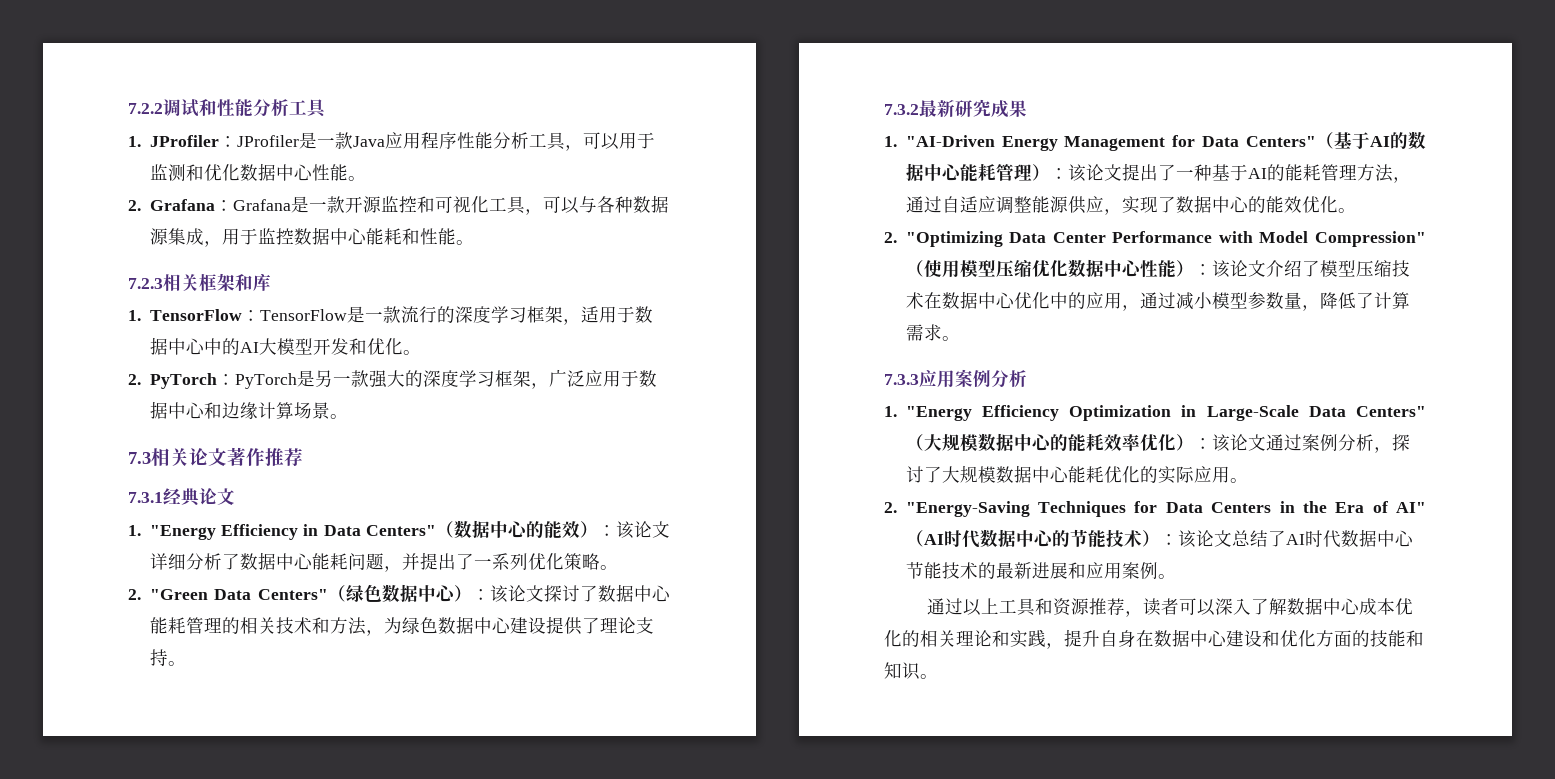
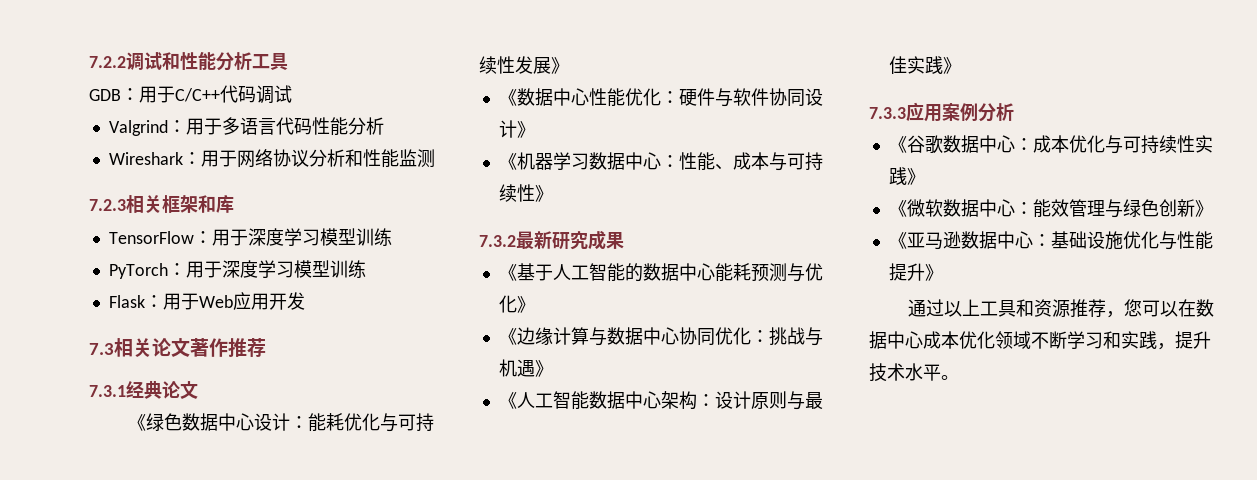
[128,132,655,151] [149,163,366,181] [128,195,669,215] [149,227,474,247] [128,273,271,292] [128,306,653,325] [149,337,421,355] [128,369,657,389] [149,401,348,419] 1. JProfiler：JProfiler是一款Java应用程序性能分析工具，可以用于监测和优化数据中心性能。 // 2. Grafana：Grafana是一款开源监控和可视化工具，可以与各种数据源集成，用于监控数据中心能耗和性能。 // 7.2.3相关框架和库 // 1. TensorFlow：TensorFlow是一款流行的深度学习框架，适用于数据中心中的AI大模型开发和优化。 // 2. PyTorch：PyTorch是另一款强大的深度学习框架，广泛应用于数据中心和边缘计算场景。 -> [89,85,292,104] [108,117,384,136] [108,149,435,168] [89,195,234,214] [108,228,392,246] [108,260,366,279] [108,292,305,310] GDB：用于C/C++代码调试 // Valgrind：用于多语言代码性能分析 // Wireshark：用于网络协议分析和性能监测 // 7.2.3相关框架和库 // TensorFlow：用于深度学习模型训练 // PyTorch：用于深度学习模型训练 // Flask：用于Web应用开发
[128,520,670,540] [149,552,618,572] [128,584,671,603] [149,616,654,636] [149,649,186,666] [884,99,1027,118] [884,131,1426,151] [905,163,1411,183] [905,195,1356,215] [884,231,1426,247] [905,259,1410,278] [905,291,1410,311] [905,324,960,341] [884,369,1027,388] [884,405,1426,421] [905,433,1410,453] [905,465,1248,484] [884,501,1426,517] [905,529,1414,548] [905,562,1176,579] 1. "Energy Efficiency in Data Centers"（数据中心的能效）：该论文详细分析了数据中心能耗问题，并提出了一系列优化策略。 // 2. "Green Data Centers"（绿色数据中心）：该论文探讨了数据中心能耗管理的相关技术和方法，为绿色数据中心建设提供了理论支持。 // 7.3.2最新研究成果 // 1. "AI-Driven Energy Management for Data Centers"（基于AI的数据中心能耗管理）：该论文提出了一种基于AI的能耗管理方法，通过自适应调整能源供应，实现了数据中心的能效优化。 // 2. "Optimizing Data Center Performance with Model Compression"（使用模型压缩优化数据中心性能）：该论文介绍了模型压缩技术在数据中心优化中的应用，通过减小模型参数量，降低了计算需求。 // 7.3.3应用案例分析 // 1. "Energy Efficiency Optimization in Large-Scale Data Centers"（大规模数据中心的能耗效率优化）：该论文通过案例分析，探讨了大规模数据中心能耗优化的实际应用。 // 2. "Energy-Saving Techniques for Data Centers in the Era of AI"（AI时代数据中心的节能技术）：该论文总结了AI时代数据中心节能技术的最新进展和应用案例。 -> [127,413,434,432] [479,56,569,74] [498,88,823,107] [498,120,535,138] [498,152,823,171] [498,184,553,202] [479,230,624,250] [498,263,823,282] [498,295,535,313] [498,327,823,346] [498,359,553,377] [498,391,823,410] [888,56,961,74] [869,102,1014,122] [888,135,1213,154] [888,167,925,185] [888,199,1213,218] [888,231,1213,250] [888,263,943,281] 《绿色数据中心设计：能耗优化与可持续性发展》 // 《数据中心性能优化：硬件与软件协同设计》 // 《机器学习数据中心：性能、成本与可持续性》 // 7.3.2最新研究成果 // 《基于人工智能的数据中心能耗预测与优化》 // 《边缘计算与数据中心协同优化：挑战与机遇》 // 《人工智能数据中心架构：设计原则与最佳实践》 // 7.3.3应用案例分析 // 《谷歌数据中心：成本优化与可持续性实践》 // 《微软数据中心：能效管理与绿色创新》 // 《亚马逊数据中心：基础设施优化与性能提升》
[1143,597,1414,616] [884,629,1424,649] [884,662,920,680] 读者可以深入了解数据中心成本优化的相关理论和实践，提升自身在数据中心建设和优化方面的技能和知识 -> [1123,299,1214,317] [869,331,1211,350] [869,363,941,382] 您可以在数据中心成本优化领域不断学习和实践，提升技术水平

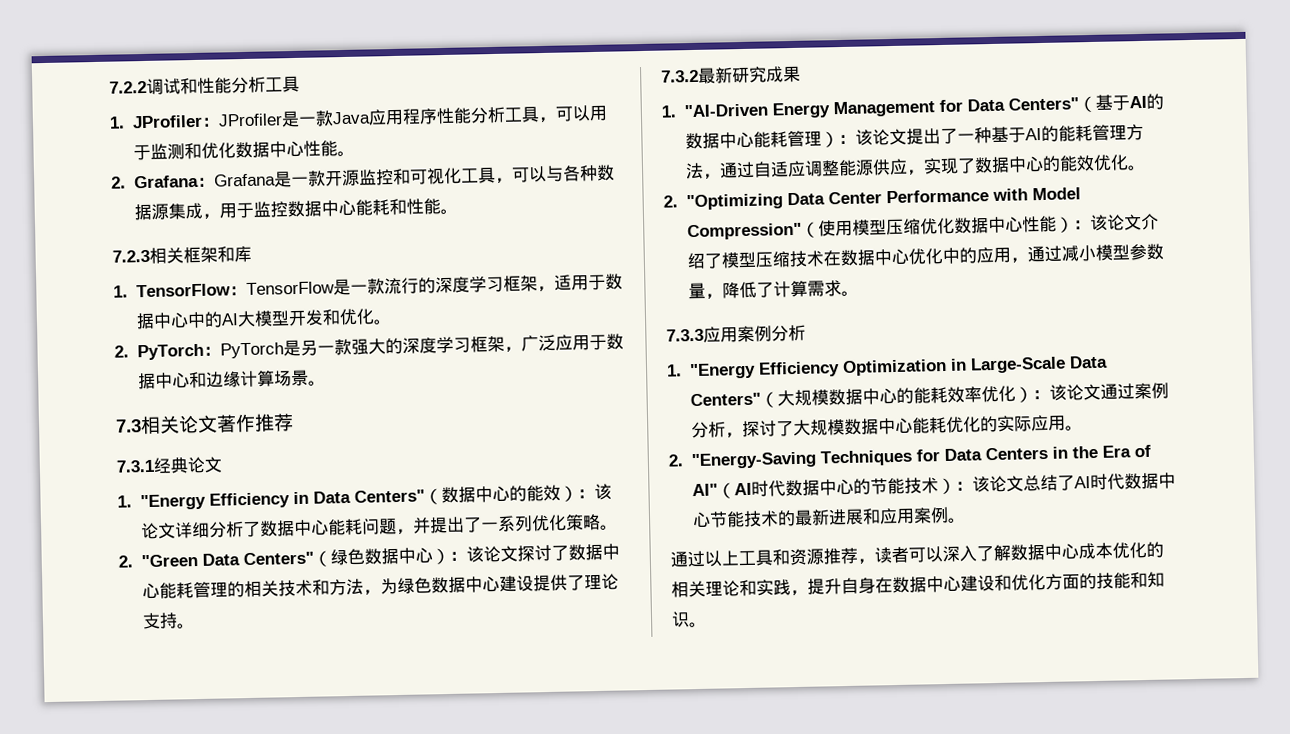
[89,85,292,104] [108,117,384,136] [108,149,435,168] [89,195,234,214] [108,228,392,246] [108,260,366,279] [108,292,305,310] GDB：用于C/C++代码调试 // Valgrind：用于多语言代码性能分析 // Wireshark：用于网络协议分析和性能监测 // 7.2.3相关框架和库 // TensorFlow：用于深度学习模型训练 // PyTorch：用于深度学习模型训练 // Flask：用于Web应用开发 -> [109,105,608,129] [132,140,355,161] [111,164,615,189] [133,198,458,221] [112,245,252,264] [113,273,623,298] [135,308,392,330] [114,333,624,361] [137,369,326,390] 1. JProfiler：JProfiler是一款Java应用程序性能分析工具，可以用于监测和优化数据中心性能。 // 2. Grafana：Grafana是一款开源监控和可视化工具，可以与各种数据源集成，用于监控数据中心能耗和性能。 // 7.2.3相关框架和库 // 1. TensorFlow：TensorFlow是一款流行的深度学习框架，适用于数据中心中的AI大模型开发和优化。 // 2. PyTorch：PyTorch是另一款强大的深度学习框架，广泛应用于数据中心和边缘计算场景。
[127,413,434,432] [479,56,569,74] [498,88,823,107] [498,120,535,138] [498,152,823,171] [498,184,553,202] [479,230,624,250] [498,263,823,282] [498,295,535,313] [498,327,823,346] [498,359,553,377] [498,391,823,410] [888,56,961,74] [869,102,1014,122] [888,135,1213,154] [888,167,925,185] [888,199,1213,218] [888,231,1213,250] [888,263,943,281] 《绿色数据中心设计：能耗优化与可持续性发展》 // 《数据中心性能优化：硬件与软件协同设计》 // 《机器学习数据中心：性能、成本与可持续性》 // 7.3.2最新研究成果 // 《基于人工智能的数据中心能耗预测与优化》 // 《边缘计算与数据中心协同优化：挑战与机遇》 // 《人工智能数据中心架构：设计原则与最佳实践》 // 7.3.3应用案例分析 // 《谷歌数据中心：成本优化与可持续性实践》 // 《微软数据中心：能效管理与绿色创新》 // 《亚马逊数据中心：基础设施优化与性能提升》 -> [117,483,612,511] [140,513,618,540] [118,543,620,568] [141,573,619,600] [141,612,195,630] [661,65,801,84] [661,93,1164,119] [684,123,1144,150] [684,154,1146,180] [663,187,1081,211] [686,213,1159,241] [686,243,1164,270] [687,280,859,300] [666,324,806,343] [666,355,1108,380] [689,382,1169,408] [690,414,1083,439] [668,444,1151,470] [691,472,1176,499] [691,506,966,529] 1. "Energy Efficiency in Data Centers"（数据中心的能效）：该论文详细分析了数据中心能耗问题，并提出了一系列优化策略。 // 2. "Green Data Centers"（绿色数据中心）：该论文探讨了数据中心能耗管理的相关技术和方法，为绿色数据中心建设提供了理论支持。 // 7.3.2最新研究成果 // 1. "AI-Driven Energy Management for Data Centers"（基于AI的数据中心能耗管理）：该论文提出了一种基于AI的能耗管理方法，通过自适应调整能源供应，实现了数据中心的能效优化。 // 2. "Optimizing Data Center Performance with Model Compression"（使用模型压缩优化数据中心性能）：该论文介绍了模型压缩技术在数据中心优化中的应用，通过减小模型参数量，降低了计算需求。 // 7.3.3应用案例分析 // 1. "Energy Efficiency Optimization in Large-Scale Data Centers"（大规模数据中心的能耗效率优化）：该论文通过案例分析，探讨了大规模数据中心能耗优化的实际应用。 // 2. "Energy-Saving Techniques for Data Centers in the Era of AI"（AI时代数据中心的节能技术）：该论文总结了AI时代数据中心节能技术的最新进展和应用案例。
[1123,299,1214,317] [869,331,1211,350] [869,363,941,382] 您可以在数据中心成本优化领域不断学习和实践，提升技术水平 -> [874,541,1164,564] [671,571,1165,598] [671,611,690,628] 读者可以深入了解数据中心成本优化的相关理论和实践，提升自身在数据中心建设和优化方面的技能和知识

